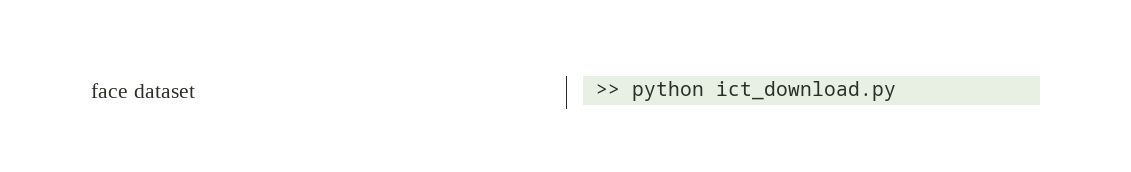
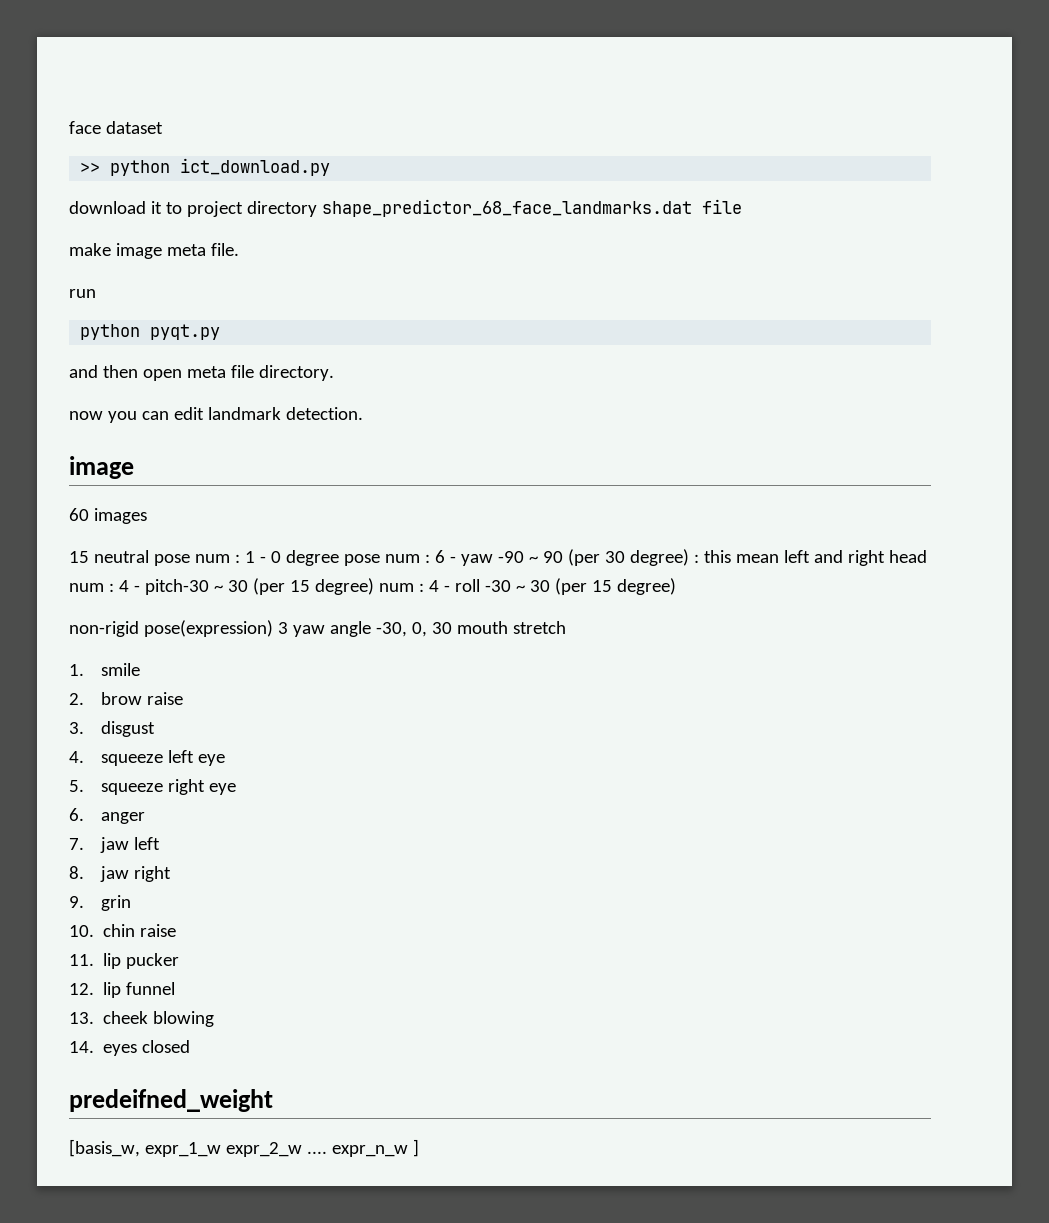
(896, 91) none -> [69,199,742,217] [69,243,239,259] [69,289,96,298] [80,324,221,340] [69,365,334,381] [69,407,363,423] [69,456,134,479] [69,508,147,524] [69,549,927,566] [69,578,676,595] [69,620,566,637] [69,663,141,676] [69,692,184,705] [69,721,156,737] [69,750,226,766] [69,779,237,795] [69,808,146,824] [69,837,161,853] [69,866,172,882] [69,895,132,911] [69,924,177,937] [69,953,180,969] [69,982,176,998] [69,1011,215,1027] [69,1040,191,1056] [69,1089,273,1112] [69,1139,419,1157] // download it to project directory shape_predictor_68_face_landmarks.dat file // make image meta file. // run // python pyqt.py // and then open meta file directory. // now you can edit landmark detection. // image // 60 images // 15 neutral pose num : 1 - 0 degree pose num : 6 - yaw -90 ~ 90 (per 30 degree) : this mean left and right head num : 4 - pitch-30 ~ 30 (per 15 degree) num : 4 - roll -30 ~ 30 (per 15 degree) // non-rigid pose(expression) 3 yaw angle -30, 0, 30 mouth stretch // 1. smile // 2. brow raise // 3. disgust // 4. squeeze left eye // 5. squeeze right eye // 6. anger // 7. jaw left // 8. jaw right // 9. grin // 10. chin raise // 11. lip pucker // 12. lip funnel // 13. cheek blowing // 14. eyes closed // predeifned_weight // [basis_w, expr_1_w expr_2_w .... expr_n_w ]

